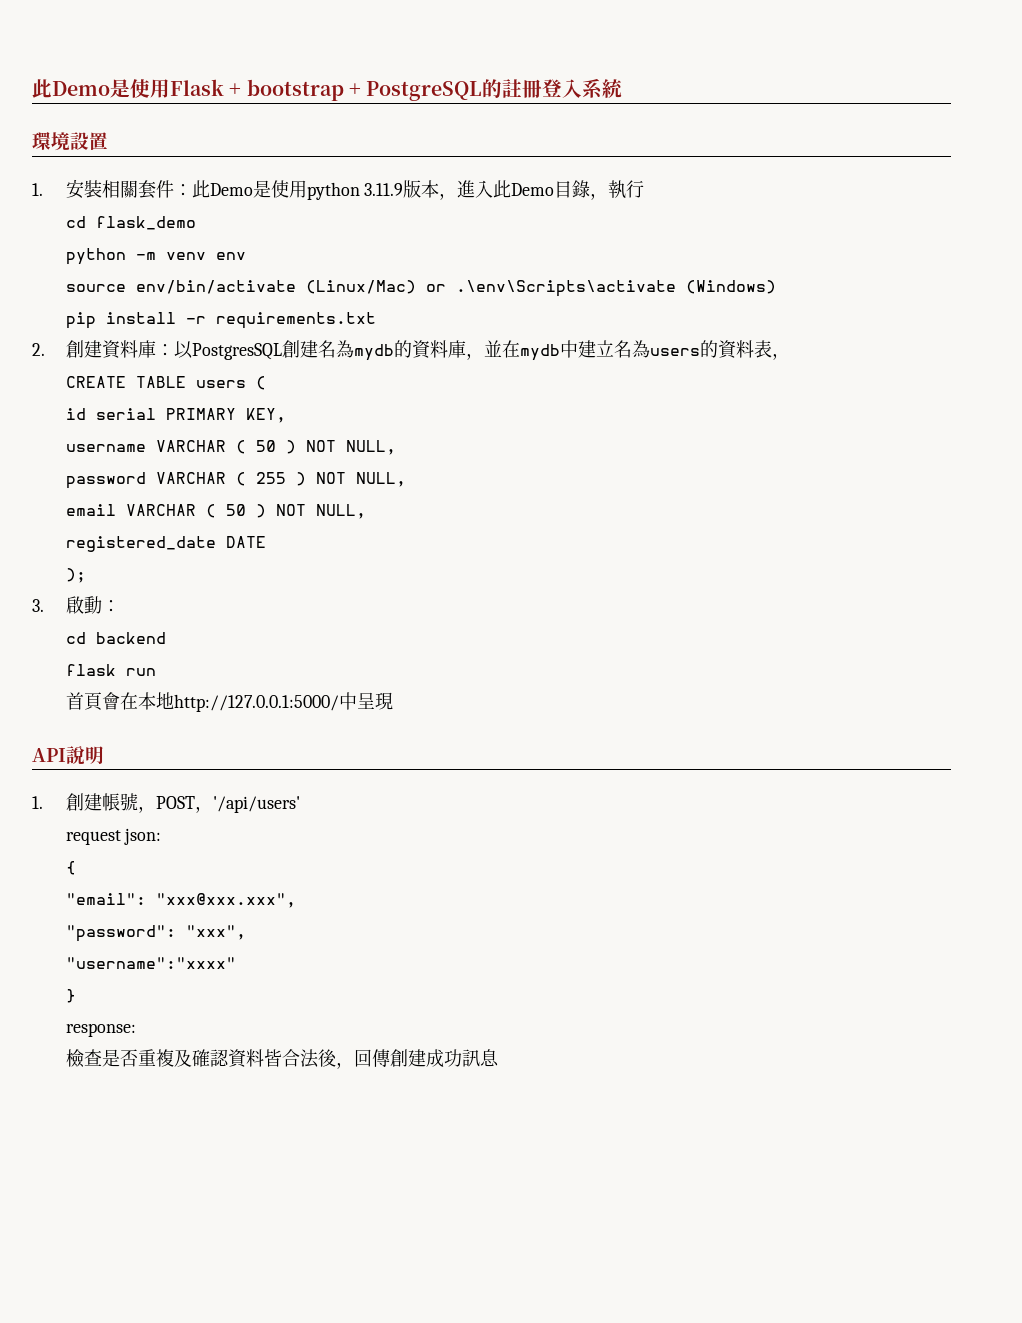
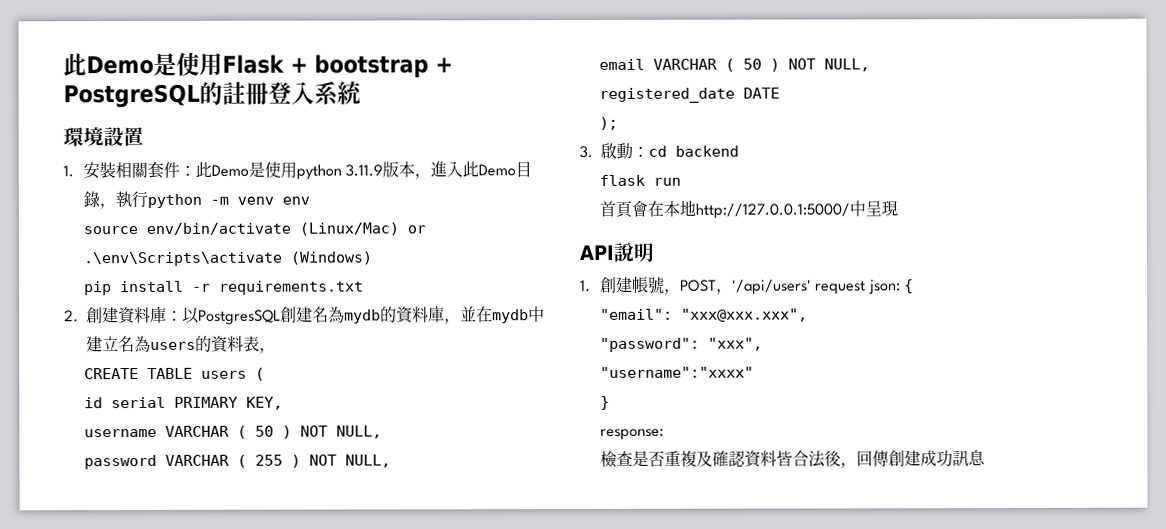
[65,216,196,230] // cd flask_demo // -> (149, 199) none
(120, 606) // -> (649, 151) none
(300, 804) // -> (813, 287) none
(162, 836) // -> (901, 287) none

